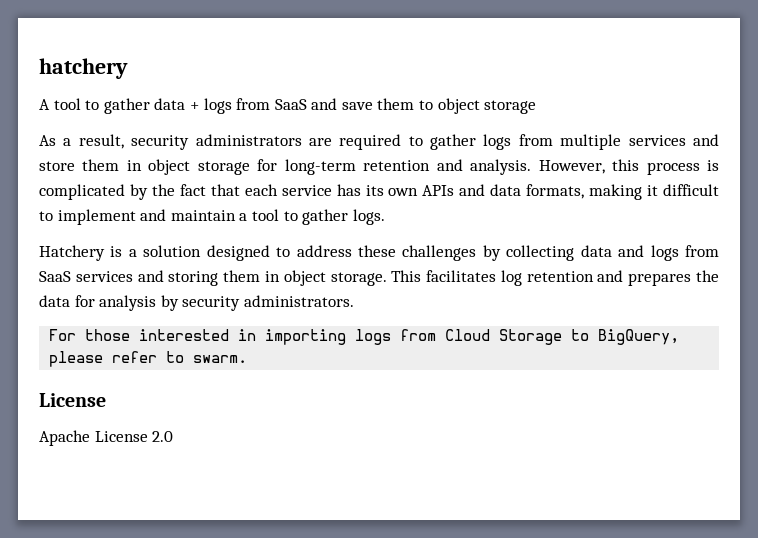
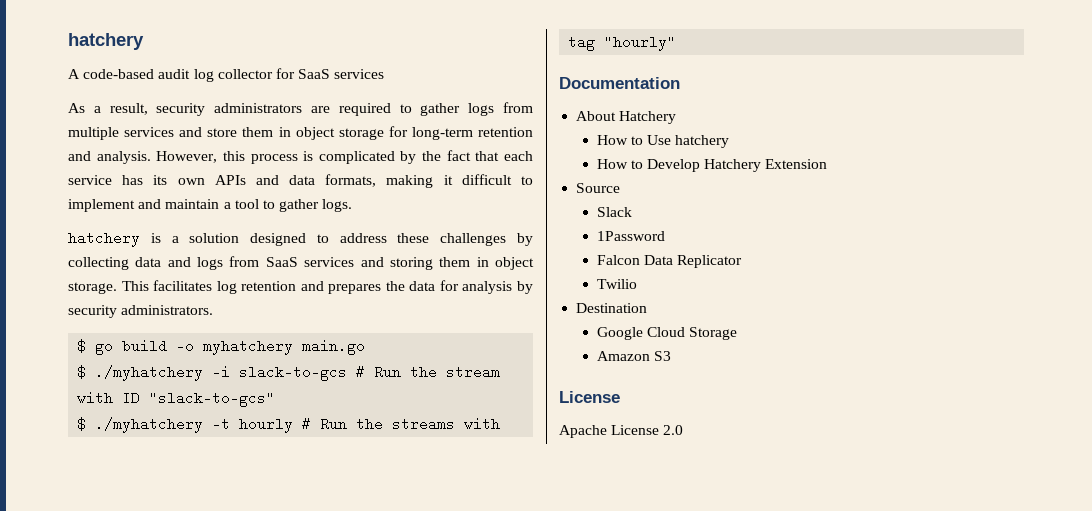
[53,98,537,114] tool to gather data + logs from SaaS and save them to object storage -> [83,68,385,82] code-based audit log collector for SaaS services
[39,245,105,261] Hatchery -> [68,231,140,247] hatchery
[49,329,680,345] [49,351,248,367] For those interested in importing logs from Cloud Storage to BigQuery, please refer to swarm. -> [77,339,366,355] [77,365,501,381] [77,391,276,407] [77,417,501,433] [568,35,677,51] [559,77,680,89] [576,111,677,124] [596,135,730,148] [596,159,828,172] [576,183,621,193] [596,207,632,217] [596,231,665,241] [596,255,743,268] [596,279,637,289] [576,303,648,313] [596,327,738,340] [596,351,671,361] $ go build -o myhatchery main.go // $ ./myhatchery -i slack-to-gcs # Run the stream with ID "slack-to-gcs" // $ ./myhatchery -t hourly # Run the streams with tag "hourly" // Documentation // About Hatchery // How to Use hatchery // How to Develop Hatchery Extension // Source // Slack // 1Password // Falcon Data Replicator // Twilio // Destination // Google Cloud Storage // Amazon S3

